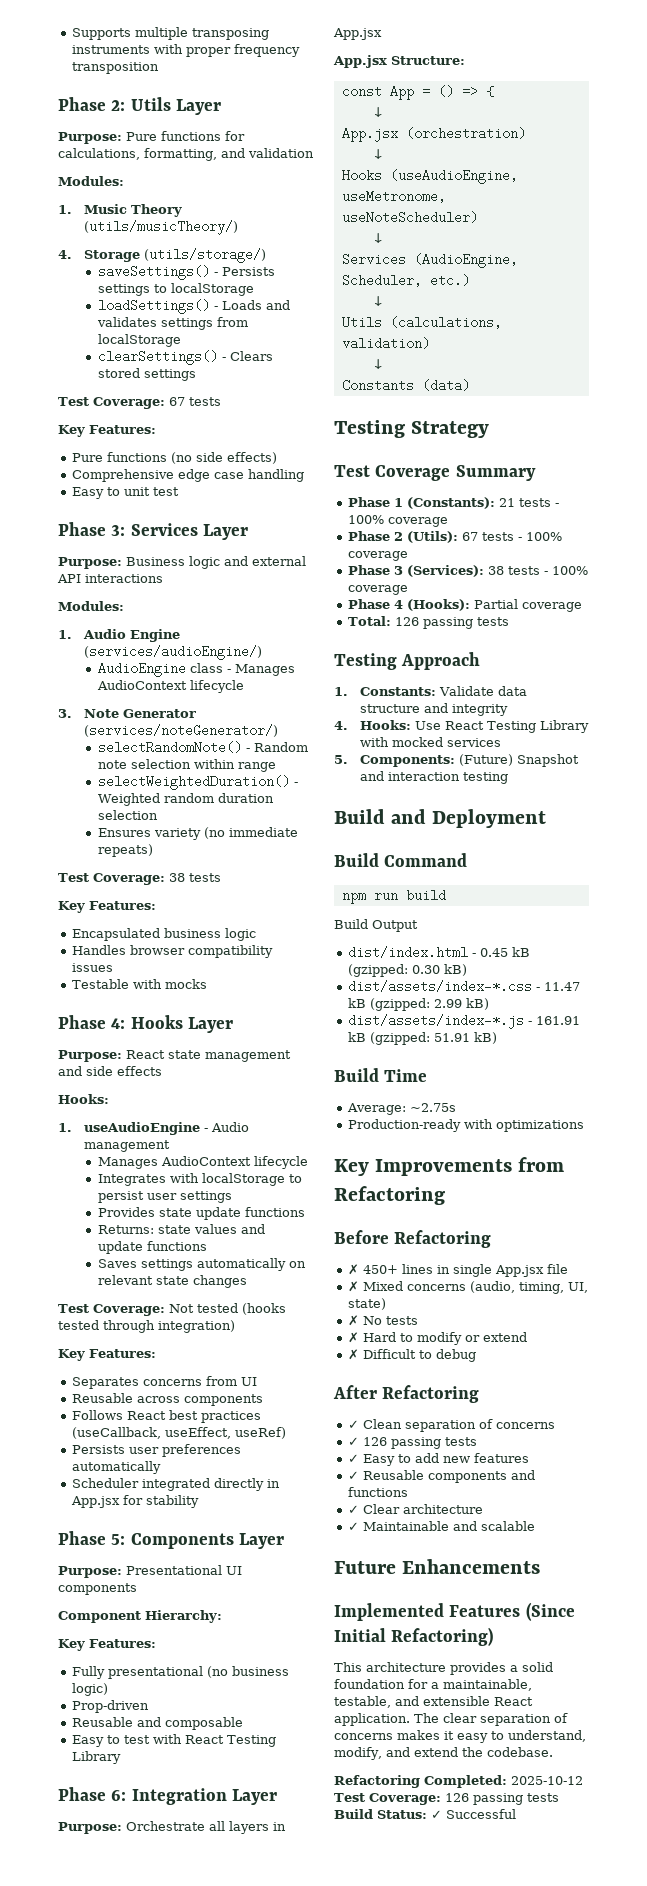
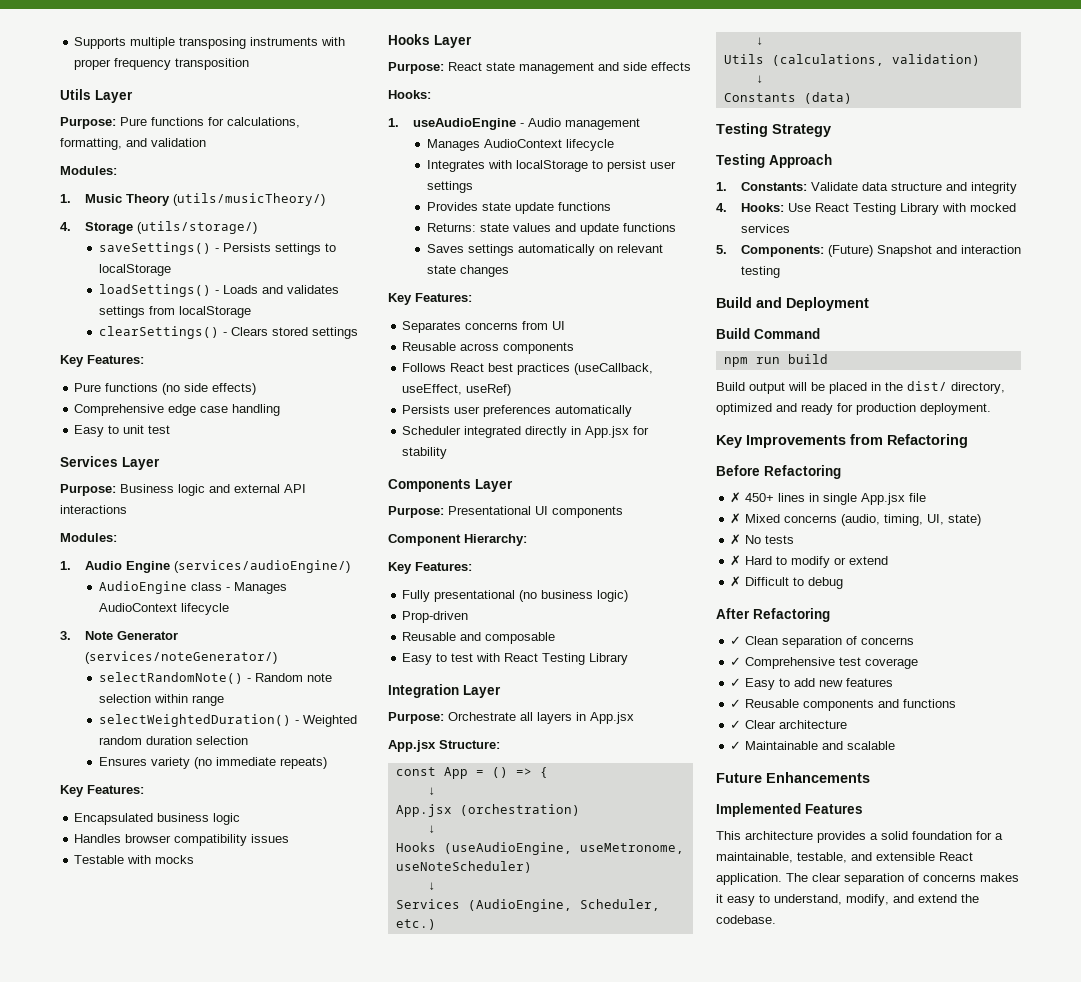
[58,97,126,111] Phase 2: -> (250, 64) none
[58,397,221,409] // Test Coverage: 67 tests -> (358, 333) none
[58,522,126,536] Phase 3: -> (171, 429) none
[58,873,221,885] // Test Coverage: 38 tests -> (327, 763) none
[58,1015,126,1029] Phase 4: -> (195, 859) none
[58,1303,286,1316] [58,1320,235,1333] // Test Coverage: Not tested (hooks tested through integration) -> (509, 271) none
[58,1531,126,1545] Phase 5: -> (448, 453) none
[58,1787,127,1801] Phase 6: -> (629, 659) none
[334,465,536,481] [348,497,560,509] [348,515,449,527] [348,531,563,543] [348,551,409,561] [348,565,589,577] [348,585,409,595] [348,599,583,612] [348,616,510,629] // Test Coverage Summary // Phase 1 (Constants): 21 tests - 100% coverage // Phase 2 (Utils): 67 tests - 100% coverage // Phase 3 (Services): 38 tests - 100% coverage // Phase 4 (Hooks): Partial coverage // Total: 126 passing tests -> (831, 130) none
[372,920,418,932] [348,946,531,959] [348,964,468,977] [348,980,581,993] [348,998,490,1011] [348,1014,581,1029] [348,1032,498,1045] [334,1068,428,1082] [347,1103,457,1115] [348,1119,585,1132] Output // dist/index.html - 0.45 kB (gzipped: 0.30 kB) // dist/assets/index-*.css - 11.47 kB (gzipped: 2.99 kB) // dist/assets/index-*.js - 161.91 kB (gzipped: 51.91 kB) // Build Time // Average: ~2.75s // Production-ready with optimizations -> [749,381,1005,394] [716,403,991,415] output will be placed in the dist/ directory, optimized and ready for production deployment.
[363,1437,478,1449] 126 passing tests -> [745,657,919,669] Comprehensive test coverage
[525,1602,575,1621] [334,1627,494,1646] (Since Initial Refactoring) -> (863, 809) none
[334,1775,583,1788] [334,1793,559,1805] [334,1809,516,1819] // Refactoring Completed: 2025-10-12 Test Coverage: 126 passing tests Build Status: ✓ Successful -> (776, 919) none

